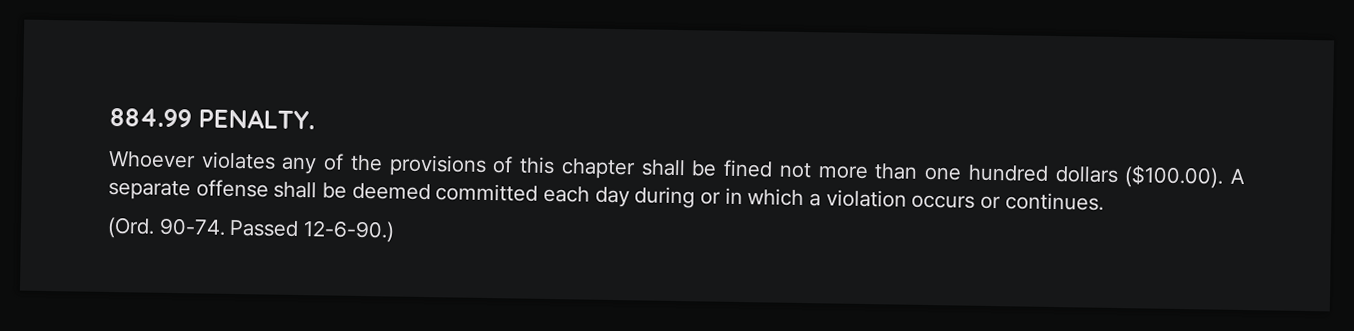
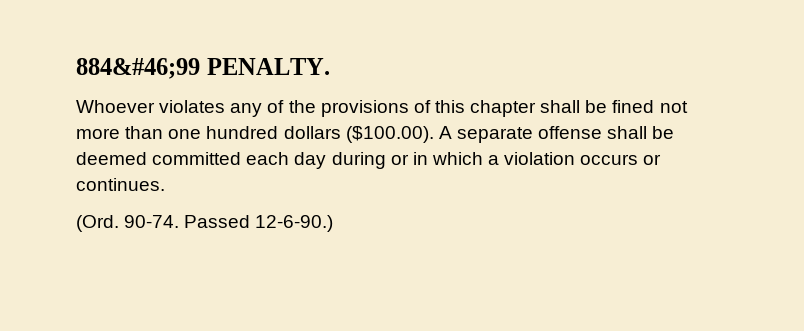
[109,107,192,128] 884.99 -> [76,58,200,79] 884&#46;99

